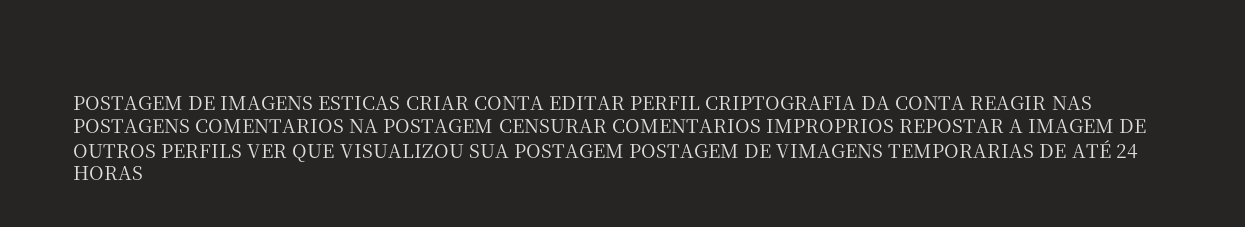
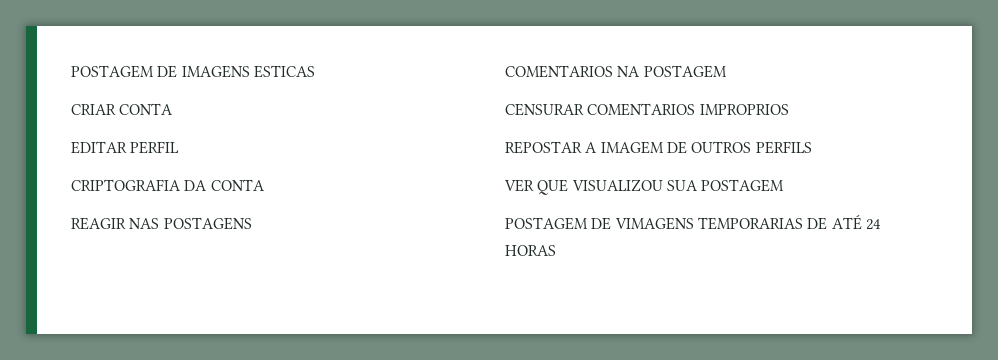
(401, 103) none -> (315, 71) //
(544, 103) none -> (174, 109) //
(700, 103) none -> (180, 147) //
(966, 103) none -> (265, 185) //
(190, 126) none -> (252, 223) //
(494, 126) none -> (727, 71) //
(894, 126) none -> (789, 109) //
(243, 151) none -> (812, 147) //
(624, 151) none -> (785, 185) //

